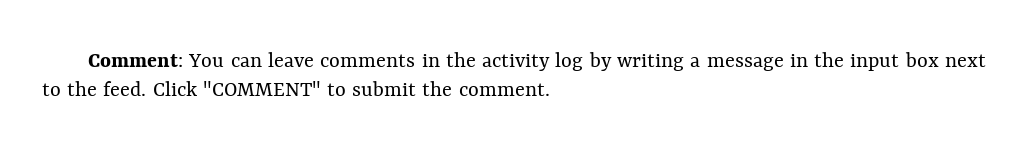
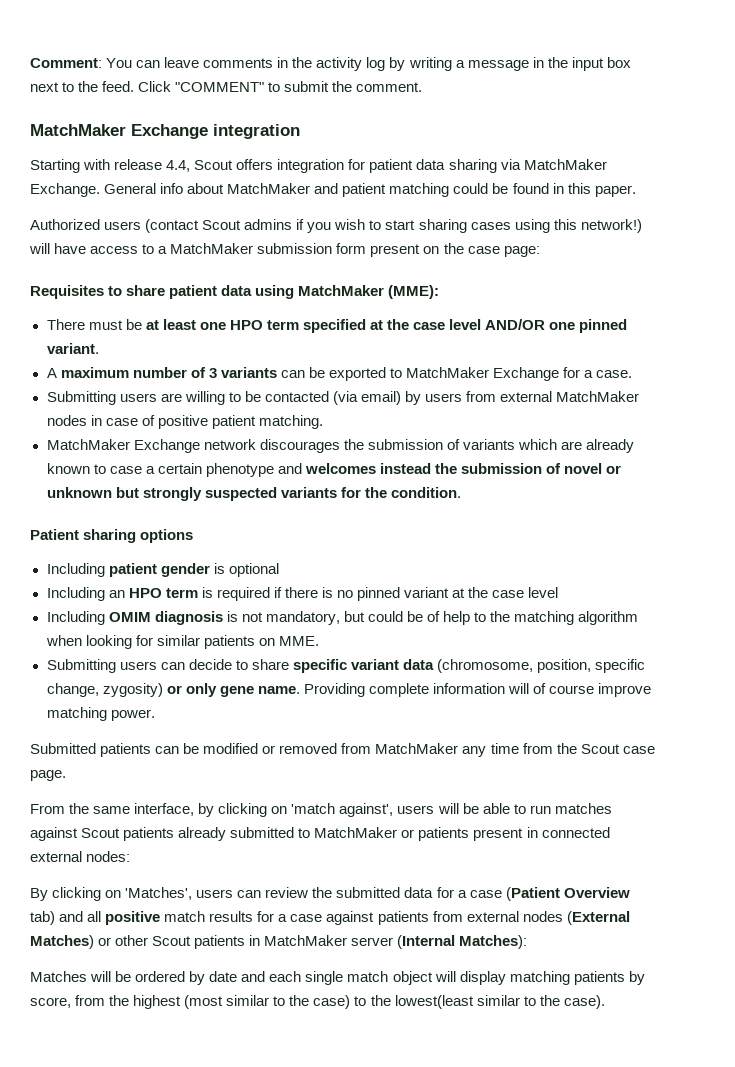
(550, 89) none -> [30,124,300,139] [30,159,607,173] [30,183,636,197] [30,219,642,233] [29,243,540,257] [30,285,440,299] [46,319,628,333] [46,343,99,354] [46,367,633,381] [46,391,640,405] [46,415,323,429] [46,439,634,453] [46,463,622,477] [46,487,461,501] [30,529,194,543] [46,563,279,577] [46,587,559,601] [46,611,639,625] [45,635,319,649] [46,659,646,673] [46,683,652,697] [46,707,155,721] [30,743,655,757] [30,770,66,781] [30,803,612,817] [30,827,610,841] [30,851,131,862] [30,887,630,901] [30,911,630,925] [30,935,528,949] [30,971,645,985] [30,995,605,1009] // MatchMaker Exchange integration // Starting with release 4.4, Scout offers integration for patient data sharing via MatchMaker Exchange. General info about MatchMaker and patient matching could be found in this paper. // Authorized users (contact Scout admins if you wish to start sharing cases using this network!) will have access to a MatchMaker submission form present on the case page: // Requisites to share patient data using MatchMaker (MME): // There must be at least one HPO term specified at the case level AND/OR one pinned variant. // A maximum number of 3 variants can be exported to MatchMaker Exchange for a case. // Submitting users are willing to be contacted (via email) by users from external MatchMaker nodes in case of positive patient matching. // MatchMaker Exchange network discourages the submission of variants which are already known to case a certain phenotype and welcomes instead the submission of novel or unknown but strongly suspected variants for the condition. // Patient sharing options // Including patient gender is optional // Including an HPO term is required if there is no pinned variant at the case level // Including OMIM diagnosis is not mandatory, but could be of help to the matching algorithm when looking for similar patients on MME. // Submitting users can decide to share specific variant data (chromosome, position, specific change, zygosity) or only gene name. Providing complete information will of course improve matching power. // Submitted patients can be modified or removed from MatchMaker any time from the Scout case page. // From the same interface, by clicking on 'match against', users will be able to run matches against Scout patients already submitted to MatchMaker or patients present in connected external nodes: // By clicking on 'Matches', users can review the submitted data for a case (Patient Overview tab) and all positive match results for a case against patients from external nodes (External Matches) or other Scout patients in MatchMaker server (Internal Matches): // Matches will be ordered by date and each single match object will display matching patients by score, from the highest (most similar to the case) to the lowest(least similar to the case).

